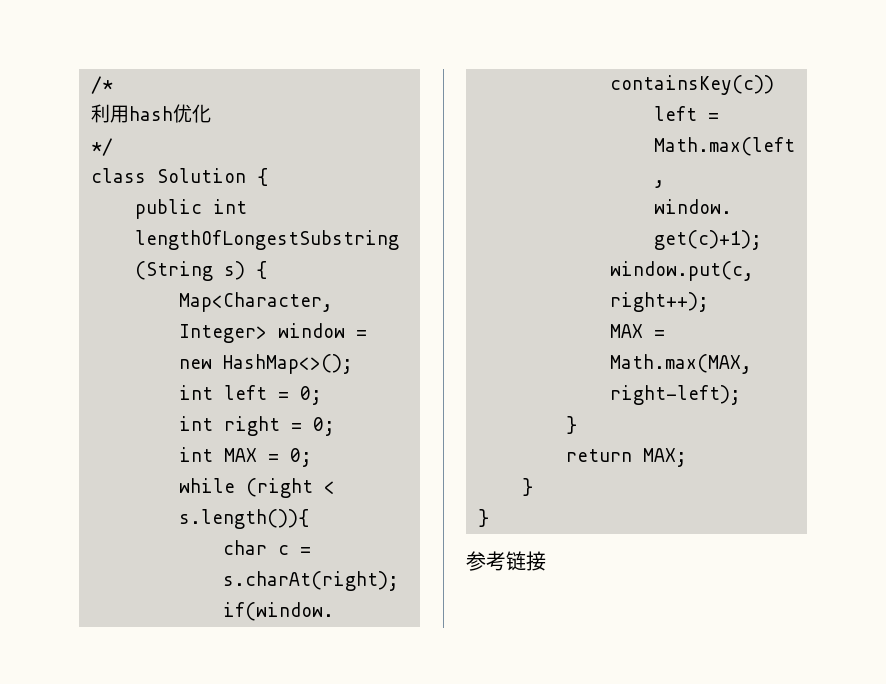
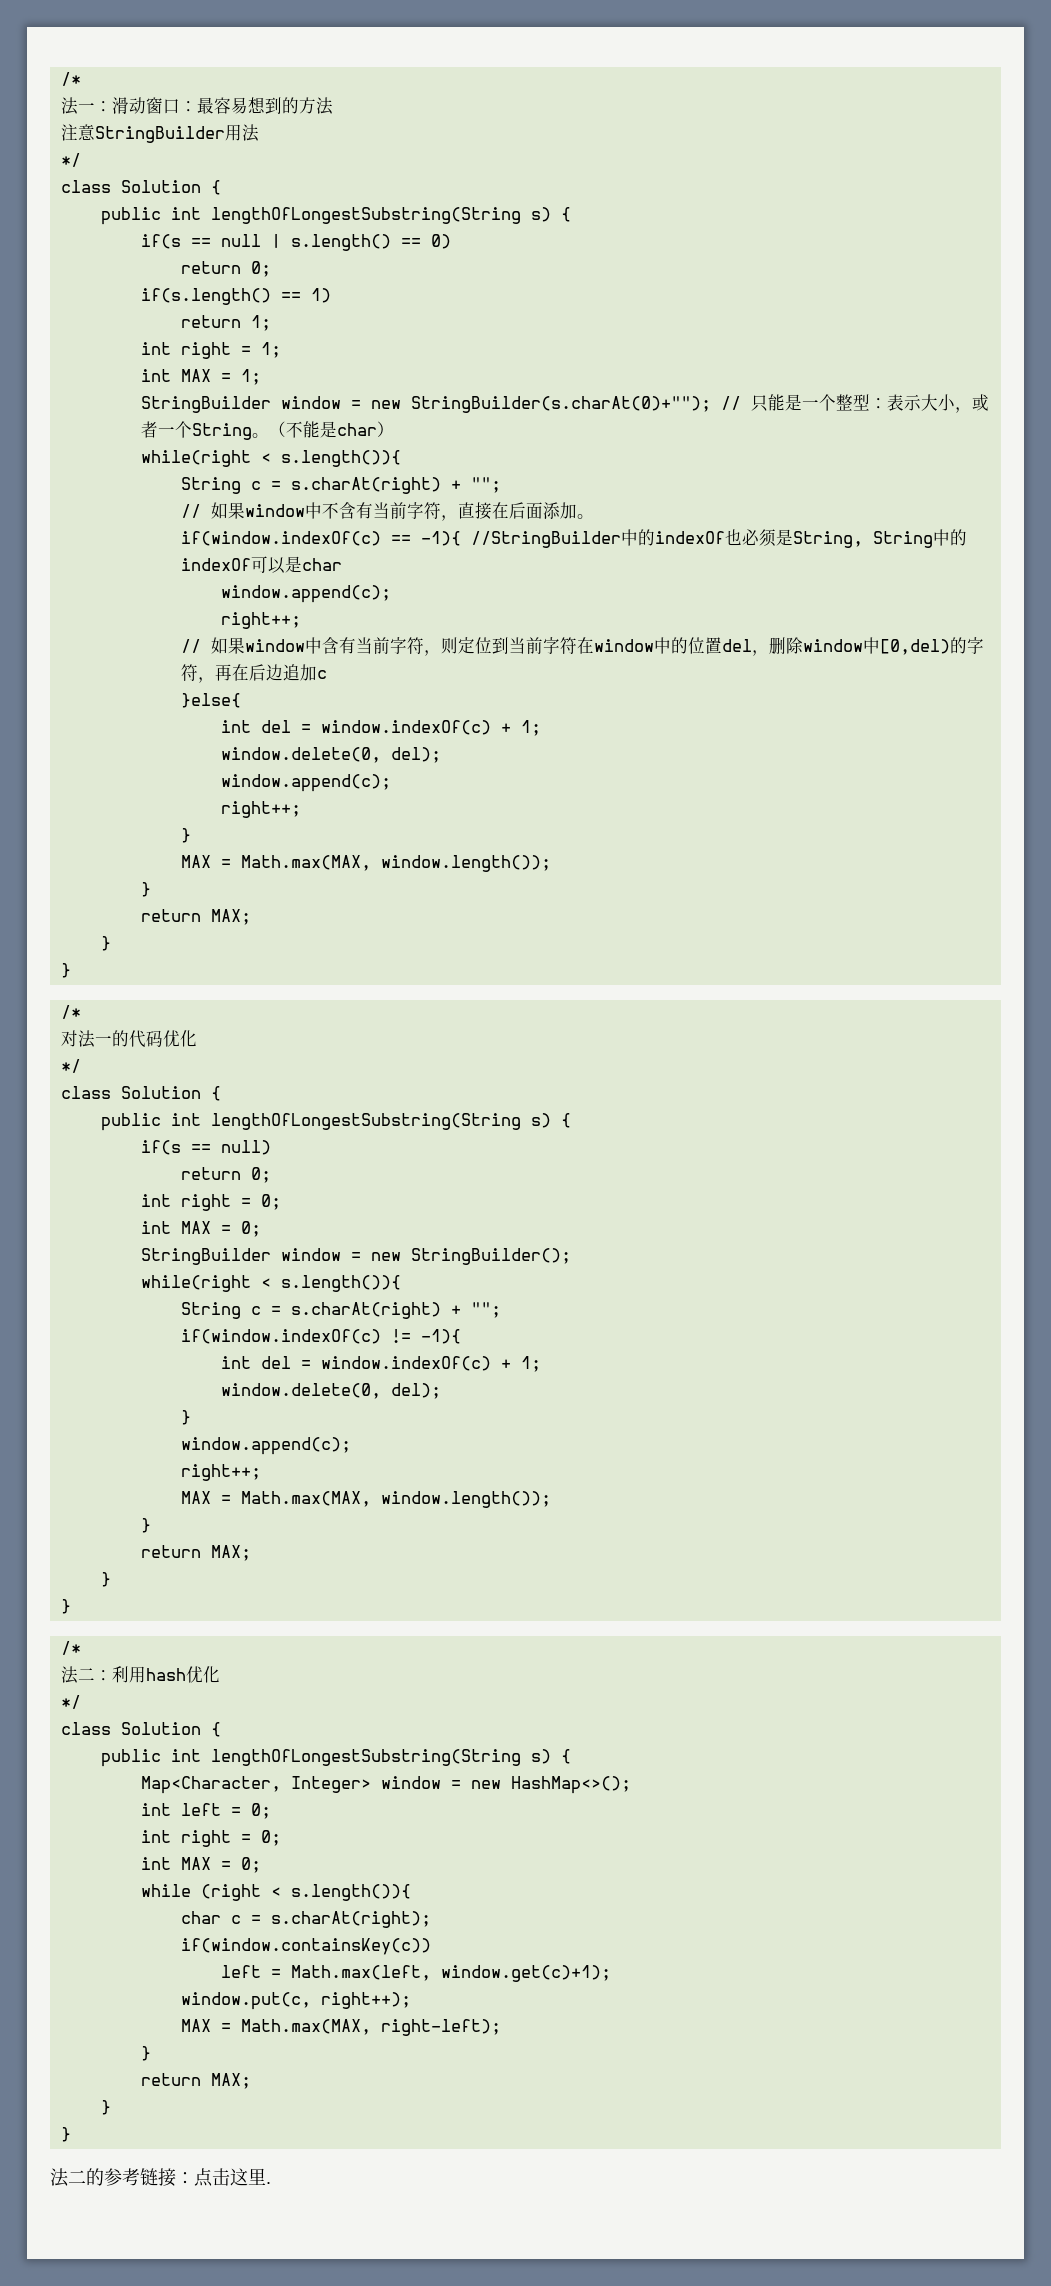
[91,76,113,94] /* // -> [60,72,81,86] [60,97,333,115] [60,124,259,143] [60,153,81,167] [60,180,221,195] [100,207,571,225] [140,234,451,251] [180,261,271,277] [140,288,331,305] [180,315,271,331] [140,342,281,359] [140,369,261,385] [140,394,989,413] [140,421,394,440] [140,450,401,467] [180,477,501,494] [180,502,594,521] [180,529,967,548] [180,556,342,574] [220,585,391,603] [220,612,301,629] [180,637,984,656] [180,664,327,683] [180,693,241,708] [220,720,541,736] [220,747,441,763] [220,774,391,792] [220,801,301,818] [180,828,191,843] [180,855,551,872] [140,882,151,897] [140,909,251,925] [100,936,111,951] [60,963,71,978] [60,1005,81,1019] [60,1030,197,1048] [60,1059,81,1073] [60,1086,221,1101] [100,1113,571,1131] [140,1140,271,1155] [180,1167,271,1183] [140,1194,281,1211] [140,1221,261,1237] [140,1248,571,1265] [140,1275,401,1292] [180,1302,501,1319] [180,1329,461,1344] [220,1356,541,1372] [220,1383,441,1399] [180,1410,191,1425] [180,1437,351,1455] [180,1464,261,1481] [180,1491,551,1508] [140,1518,151,1533] [140,1545,251,1561] [100,1572,111,1587] [60,1599,71,1614] [60,1641,81,1655] [60,1666,112,1684] /* // 法一：滑动窗口：最容易想到的方法 // 注意StringBuilder用法 // */ // class Solution { // public int lengthOfLongestSubstring(String s) { // if(s == null | s.length() == 0) // return 0; // if(s.length() == 1) // return 1; // int right = 1; // int MAX = 1; // StringBuilder window = new StringBuilder(s.charAt(0)+""); // 只能是一个整型：表示大小，或者一个String。（不能是char） // while(right < s.length()){ // String c = s.charAt(right) + ""; // // 如果window中不含有当前字符，直接在后面添加。 // if(window.indexOf(c) == -1){ //StringBuilder中的indexOf也必须是String, String中的indexOf可以是char // window.append(c); // right++; // // 如果window中含有当前字符，则定位到当前字符在window中的位置del，删除window中[0,del)的字符，再在后边追加c // }else{ // int del = window.indexOf(c) + 1; // window.delete(0, del); // window.append(c); // right++; // } // MAX = Math.max(MAX, window.length()); // } // return MAX; // } // } // /* // 对法一的代码优化 // */ // class Solution { // public int lengthOfLongestSubstring(String s) { // if(s == null) // return 0; // int right = 0; // int MAX = 0; // StringBuilder window = new StringBuilder(); // while(right < s.length()){ // String c = s.charAt(right) + ""; // if(window.indexOf(c) != -1){ // int del = window.indexOf(c) + 1; // window.delete(0, del); // } // window.append(c); // right++; // MAX = Math.max(MAX, window.length()); // } // return MAX; // } // } // /* // 法二：
(489, 518) none -> [50,2168,104,2187] 法二的
(546, 561) none -> [176,2168,271,2187] ：点击这里.

